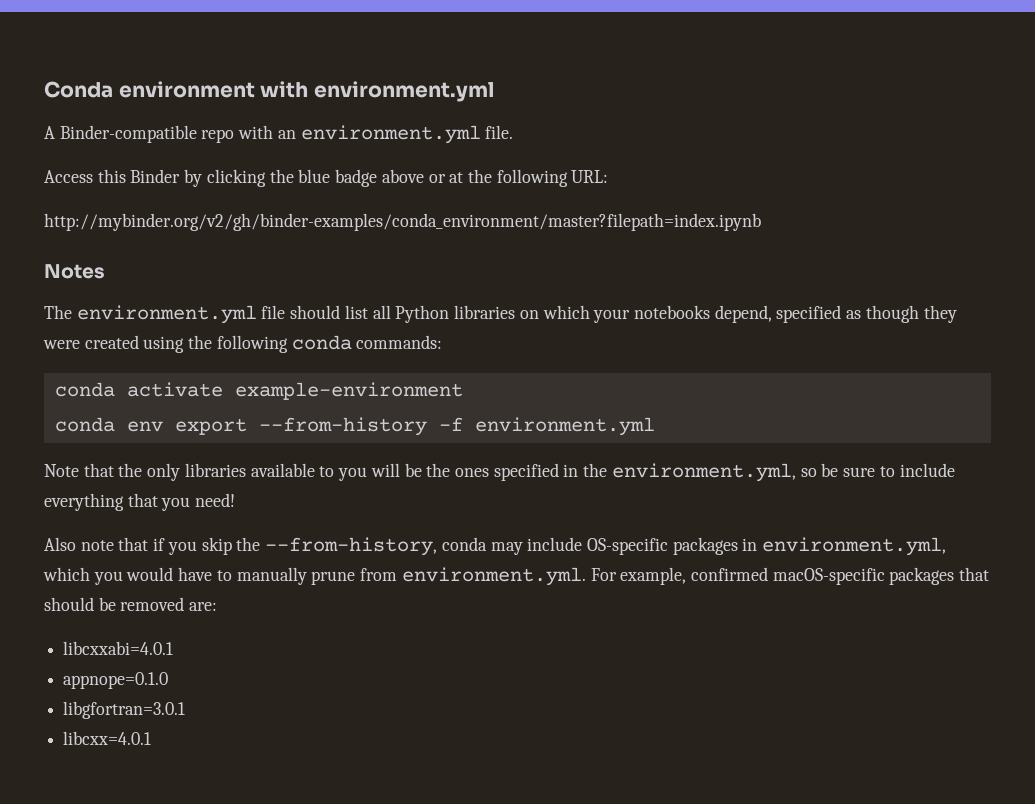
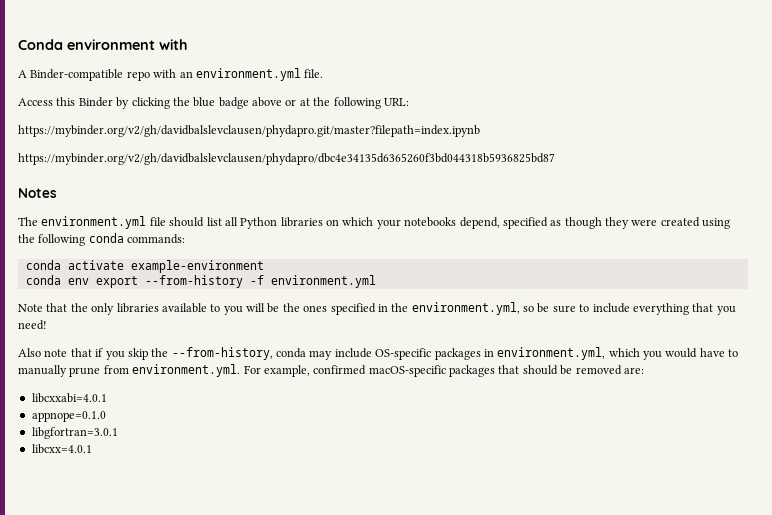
[313,81,494,102] environment.yml -> (188, 44) none
[44,213,761,231] http://mybinder.org/v2/gh/binder-examples/conda_environment/master?filepath=index.ipynb -> [18,125,480,137] [18,153,555,165] https://mybinder.org/v2/gh/davidbalslevclausen/phydapro.git/master?filepath=index.ipynb // https://mybinder.org/v2/gh/davidbalslevclausen/phydapro/dbc4e34135d6365260f3bd044318b5936825bd87

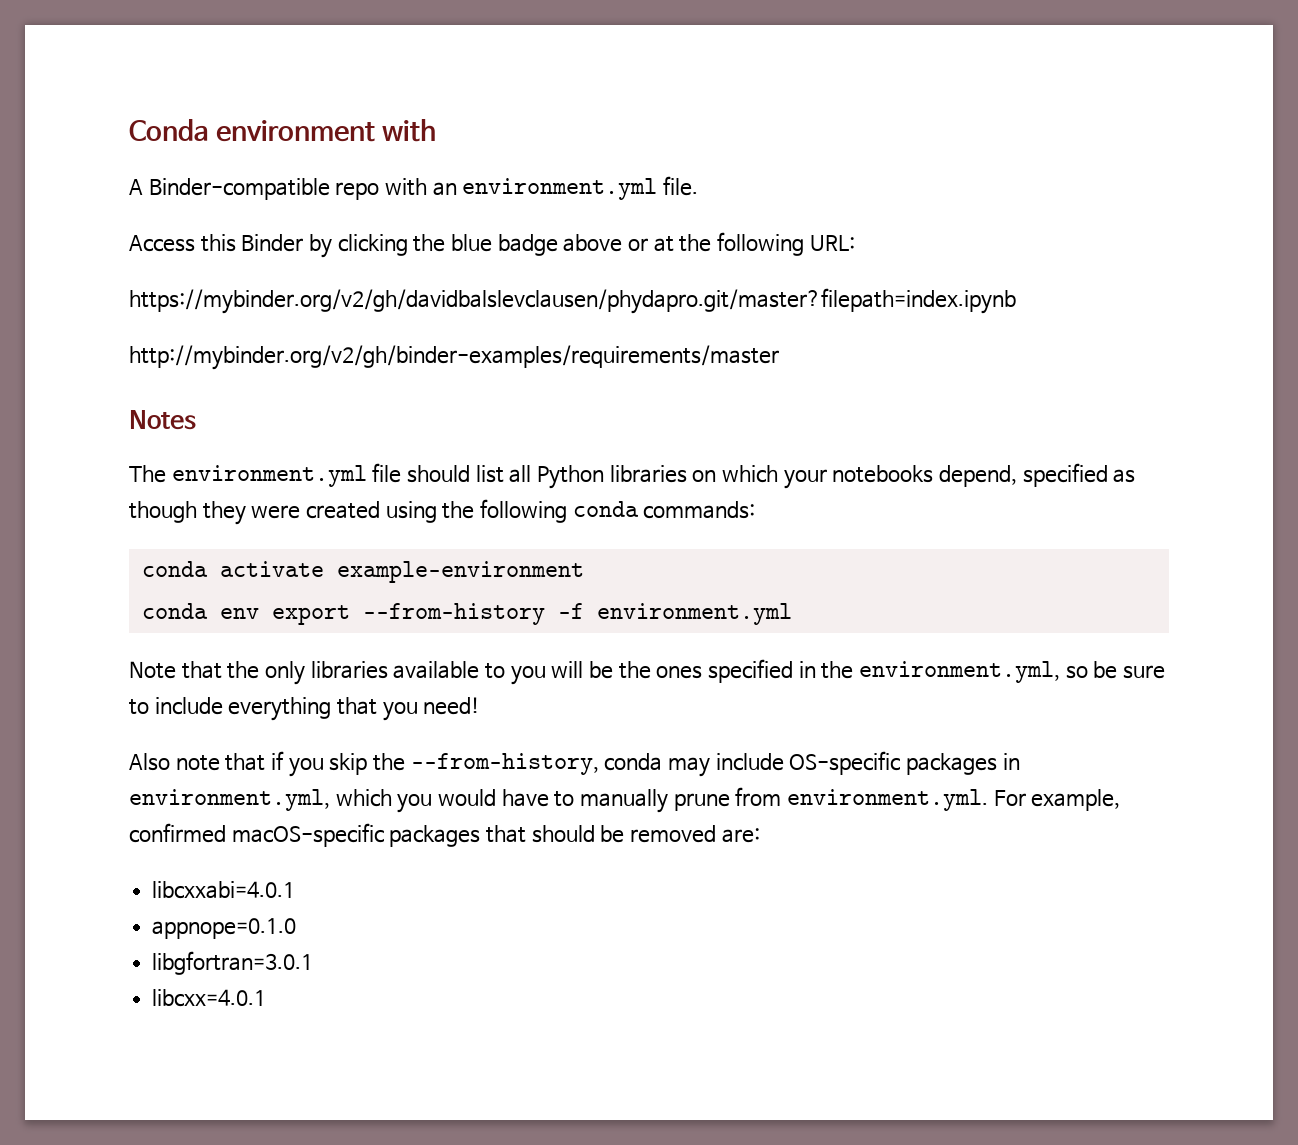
[18,153,555,165] https://mybinder.org/v2/gh/davidbalslevclausen/phydapro/dbc4e34135d6365260f3bd044318b5936825bd87 -> [129,345,779,370] http://mybinder.org/v2/gh/binder-examples/requirements/master

